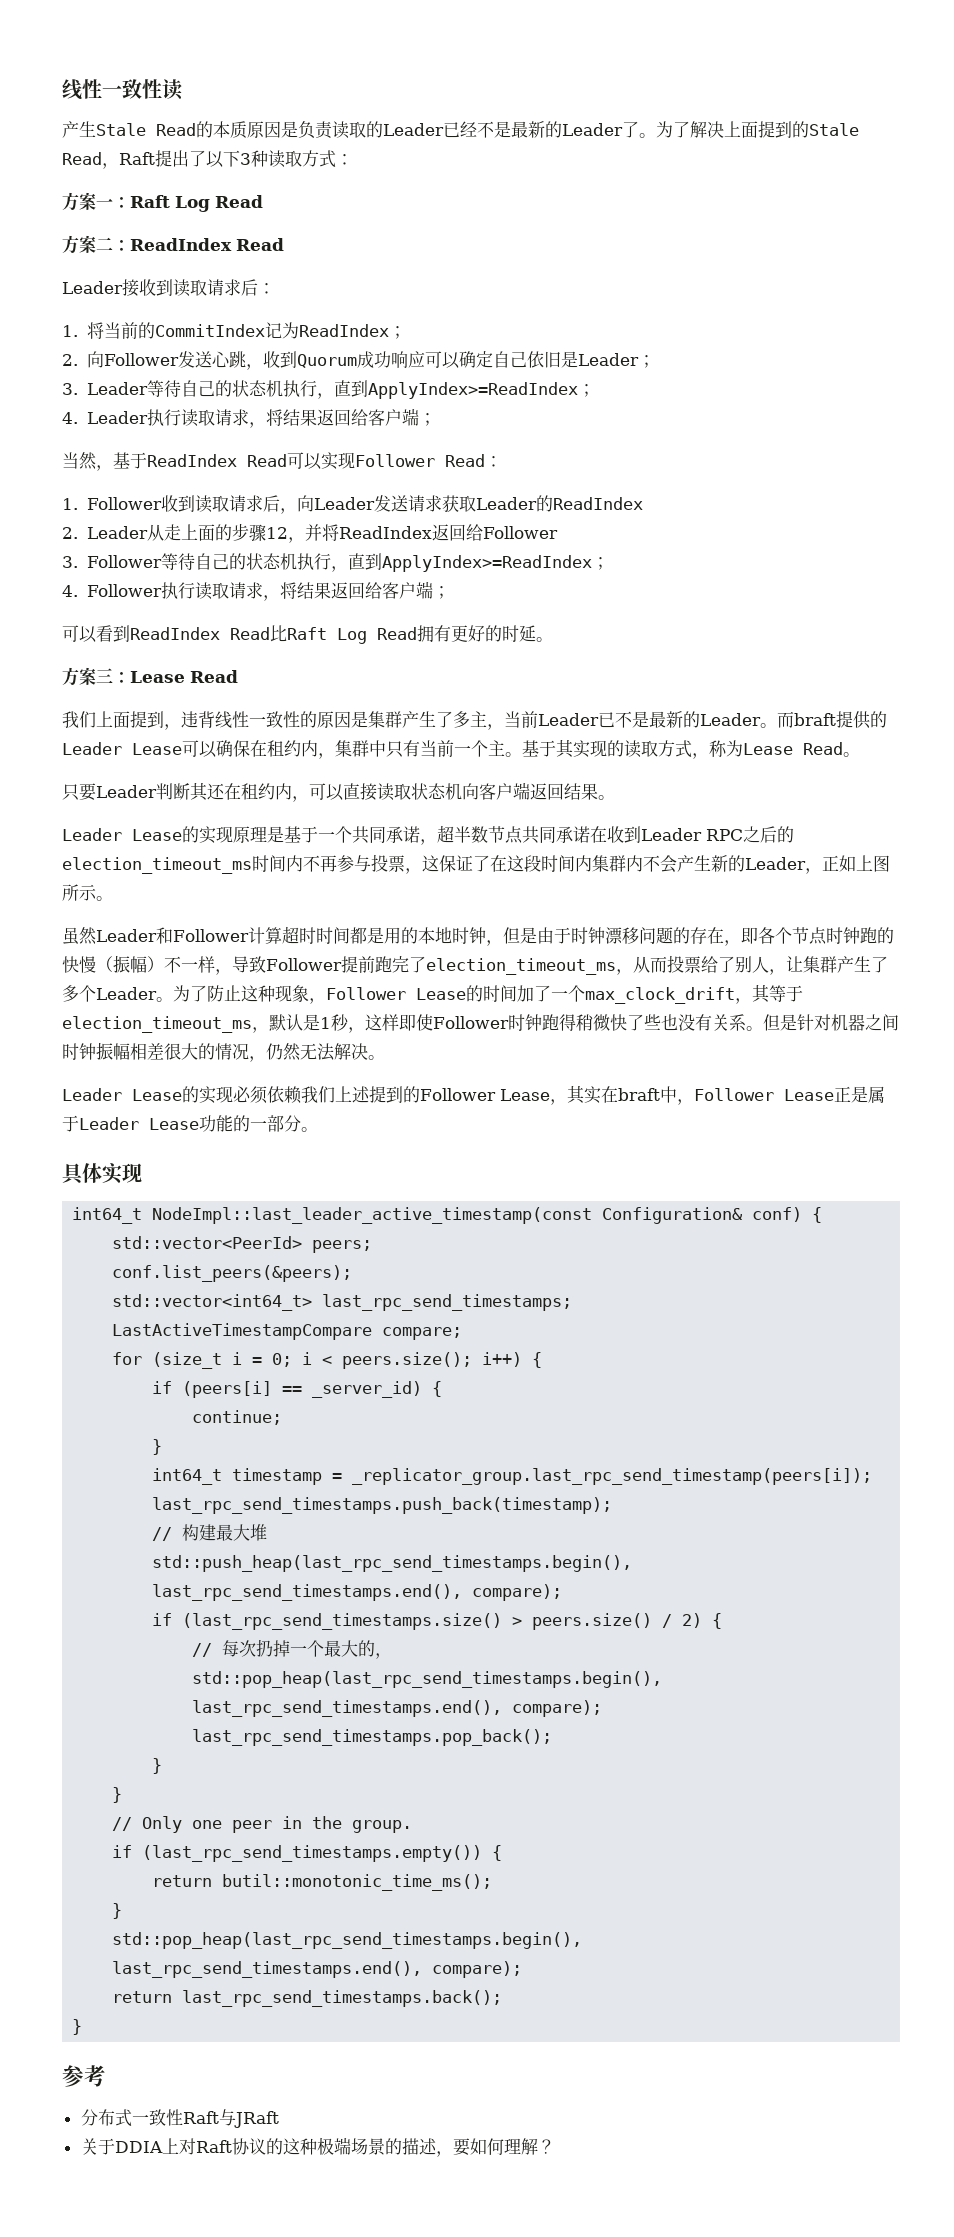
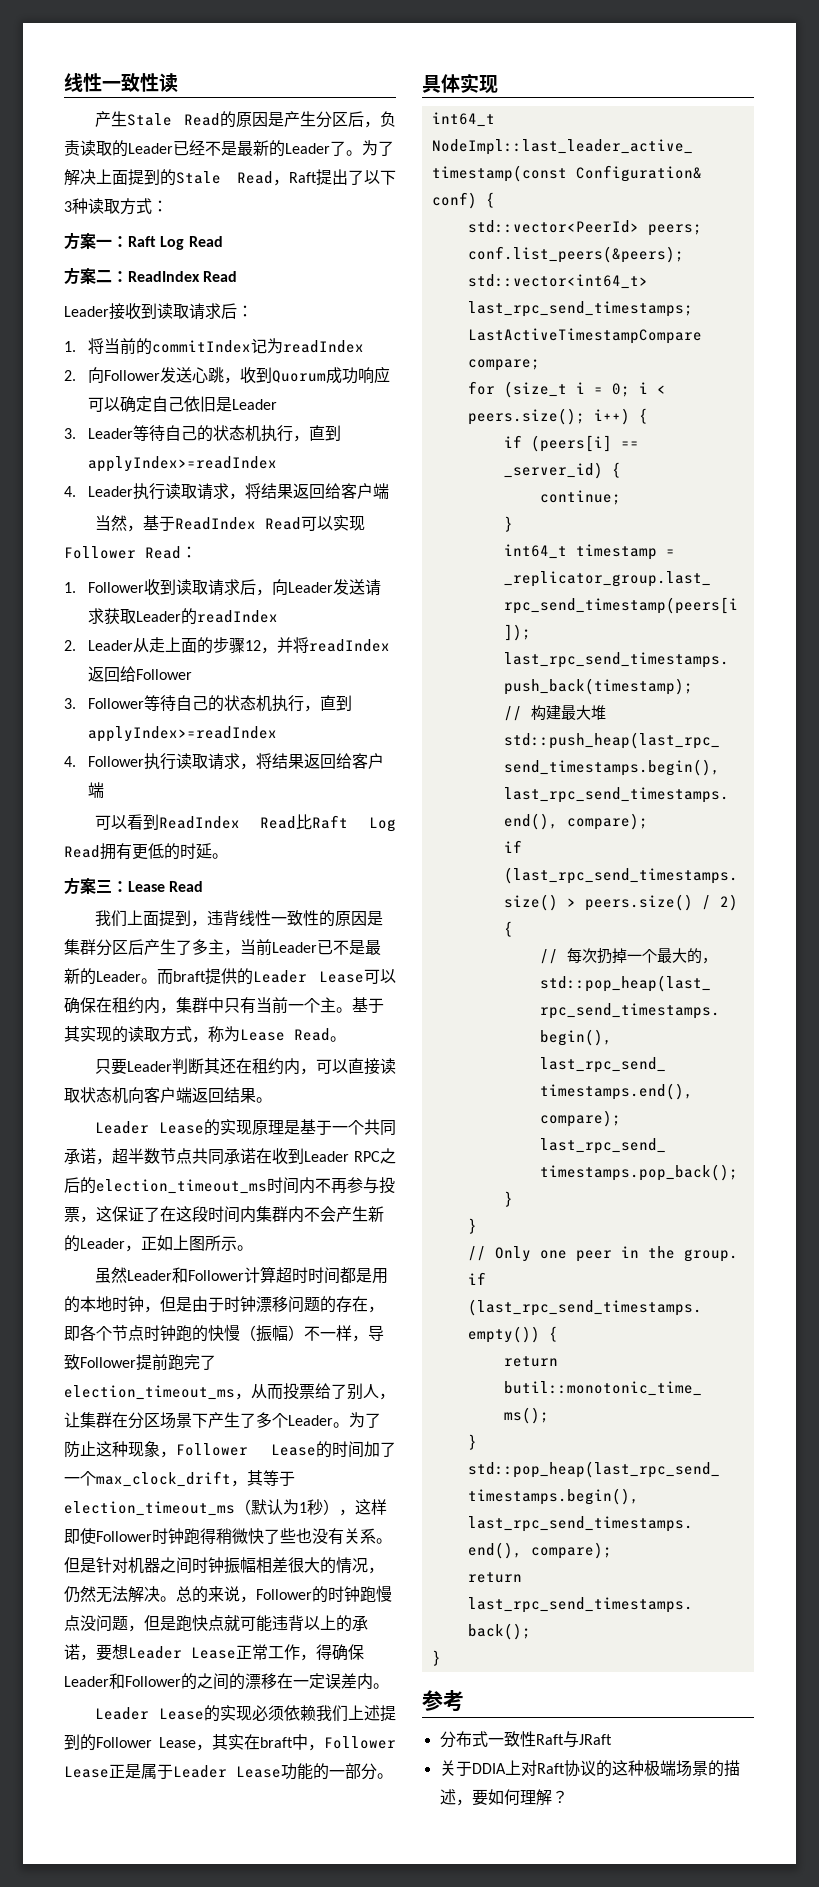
[213,121,298,139] 本质原因是 -> [236,111,380,128] 原因是产生分区后，
[154,322,406,339] CommitIndex记为ReadIndex； -> [152,338,365,354] commitIndex记为readIndex
[638,355,656,368] ； -> (278, 404) none
[367,382,595,399] ApplyIndex>=ReadIndex； -> [88,456,278,472] applyIndex>=readIndex
[418,413,436,426] ； -> (390, 491) none
[553,497,644,510] ReadIndex -> [197,610,279,623] readIndex
[338,526,432,539] ReadIndex -> [309,639,391,652] readIndex
[382,555,610,572] ApplyIndex>=ReadIndex； -> [88,726,278,742] applyIndex>=readIndex
[433,586,451,599] ； -> (105, 790) none
[468,625,485,642] 好 -> [148,843,164,859] 低
(402, 719) none -> [96,939,144,956] 分区后
(837, 964) none -> [112,1412,208,1429] 在分区场景下
[252,1014,349,1033] ，默认是1秒 -> [235,1499,339,1515] （默认为1秒）
(385, 1057) none -> [176,1585,392,1603] [64,1615,368,1632] [64,1644,364,1661] [64,1673,389,1690] 总的来说，Follower的时钟跑慢点没问题，但是跑快点就可能违背以上的承诺，要想Leader Lease正常工作，得确保Leader和Follower的之间的漂移在一定误差内。

